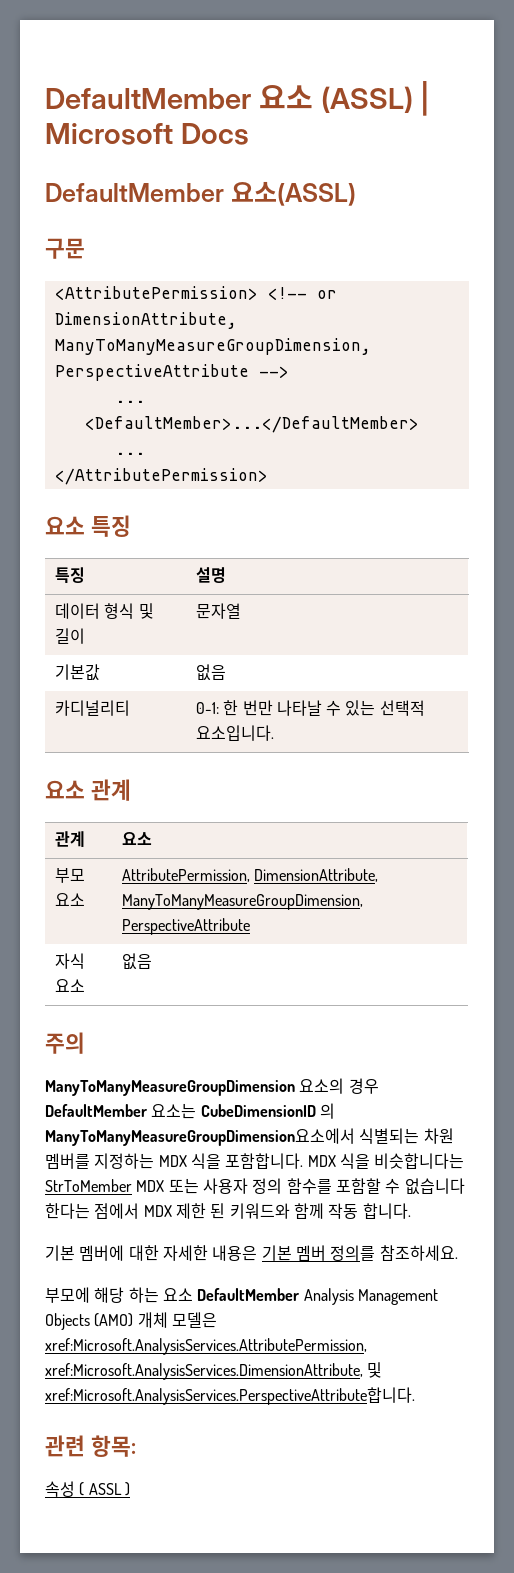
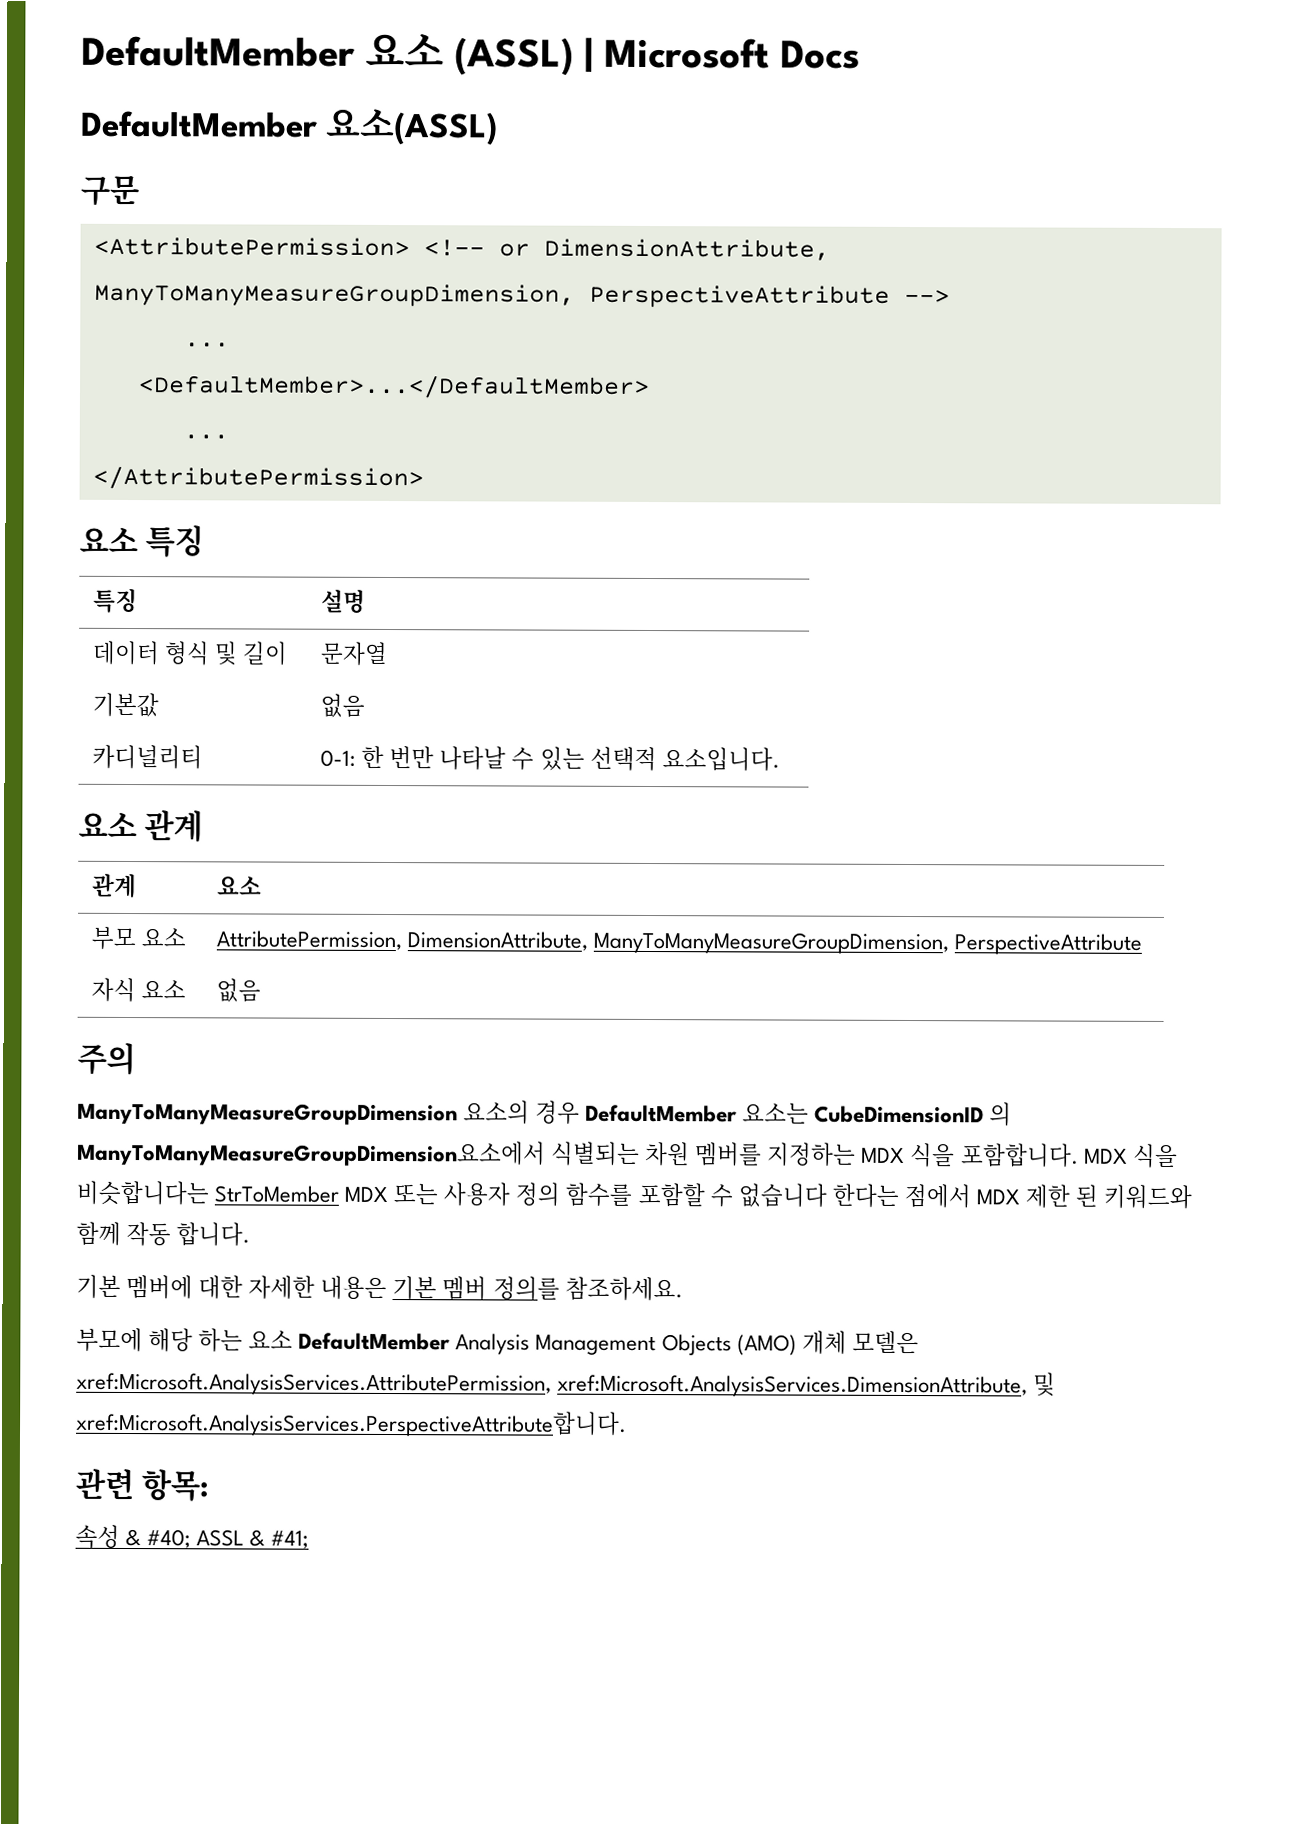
[79,1482,130,1496] ( ASSL ) -> [125,1528,310,1549] & #40; ASSL & #41;

